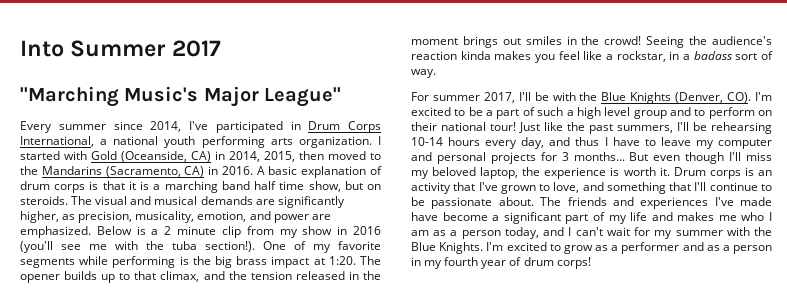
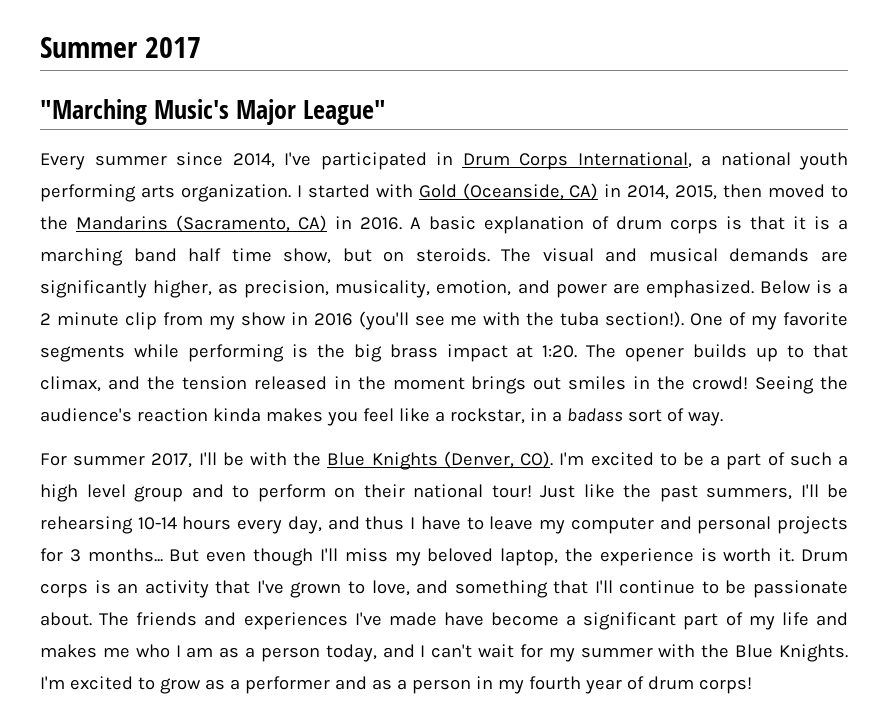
[20,40,64,57] Into -> (40, 47) none

